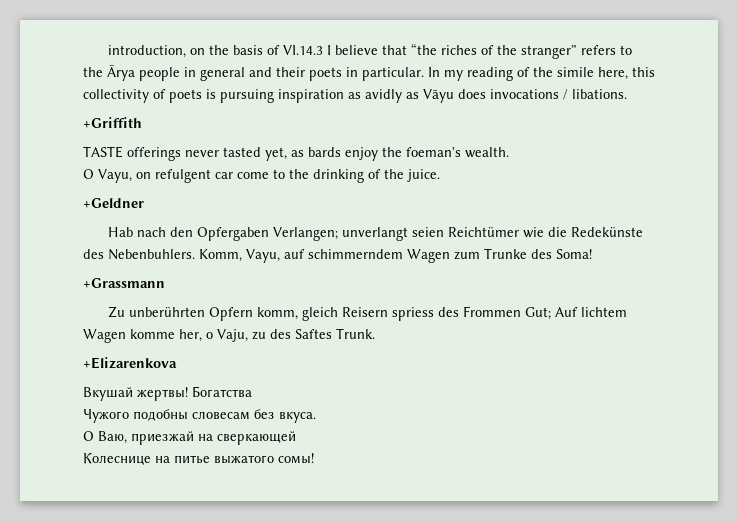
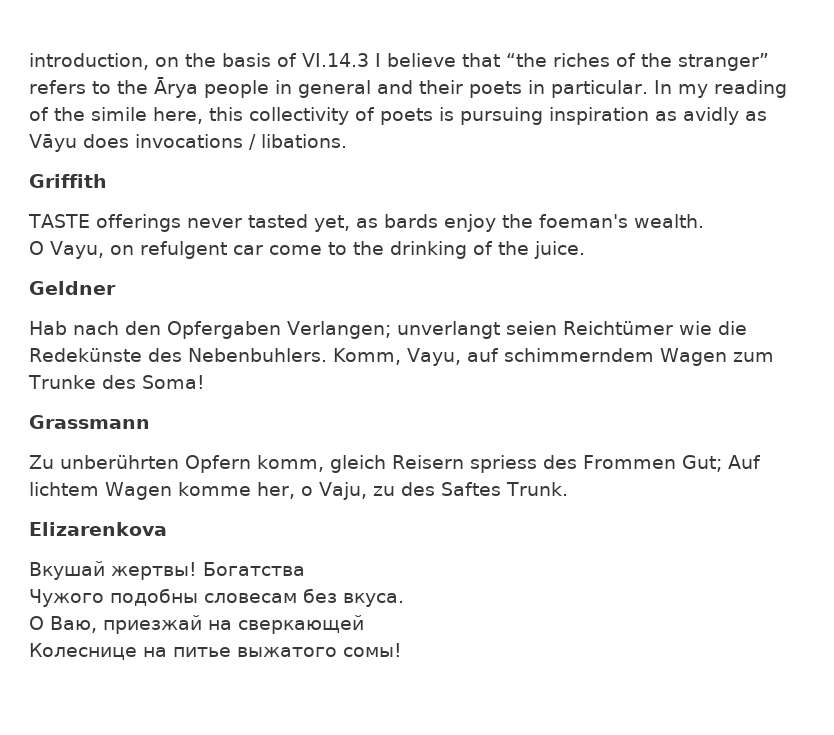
[83,117,142,128] +Griffith -> [29,174,107,188] Griffith
[83,198,144,208] +Geldner -> [29,281,116,295] Geldner
[83,278,165,288] +Grassmann -> [29,415,150,429] Grassmann
[83,357,177,369] +Elizarenkova -> [29,522,167,536] Elizarenkova

